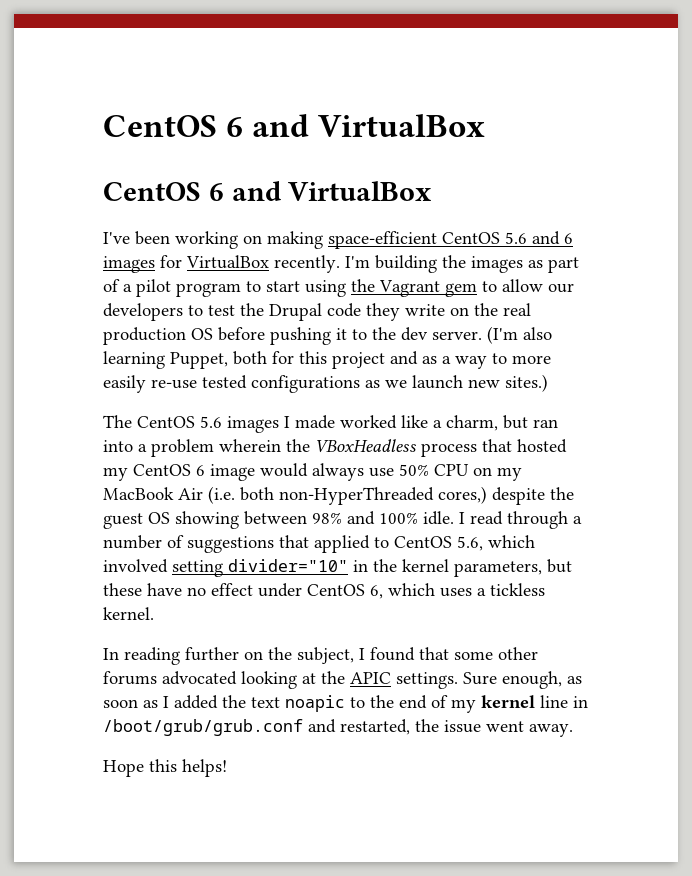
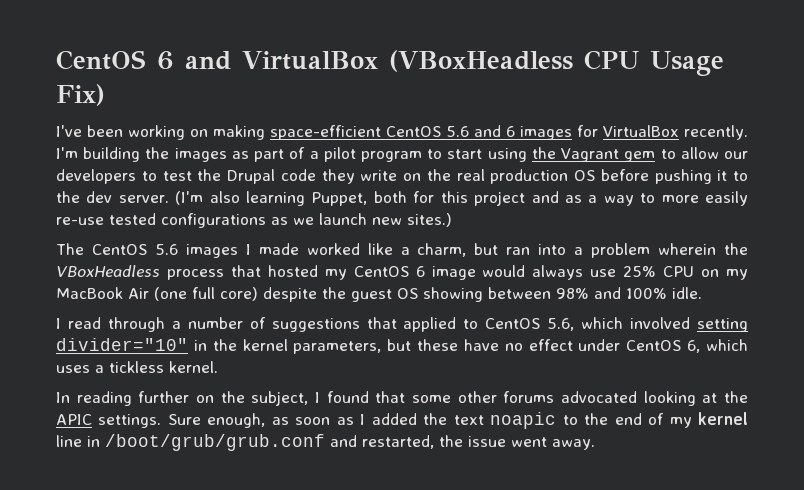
[103,114,486,137] [103,181,432,201] CentOS 6 and VirtualBox // CentOS 6 and VirtualBox -> [56,50,724,76] [56,84,105,106] CentOS 6 and VirtualBox (VBoxHeadless CPU Usage Fix)
[399,464,429,476] 50% -> [623,266,657,277] 25%
[208,486,487,505] (i.e. both non-HyperThreaded cores,) -> [154,287,258,301] (one full core)
(454, 518) none -> (702, 293) //
[103,759,227,777] // Hope this helps! -> (595, 444) none

